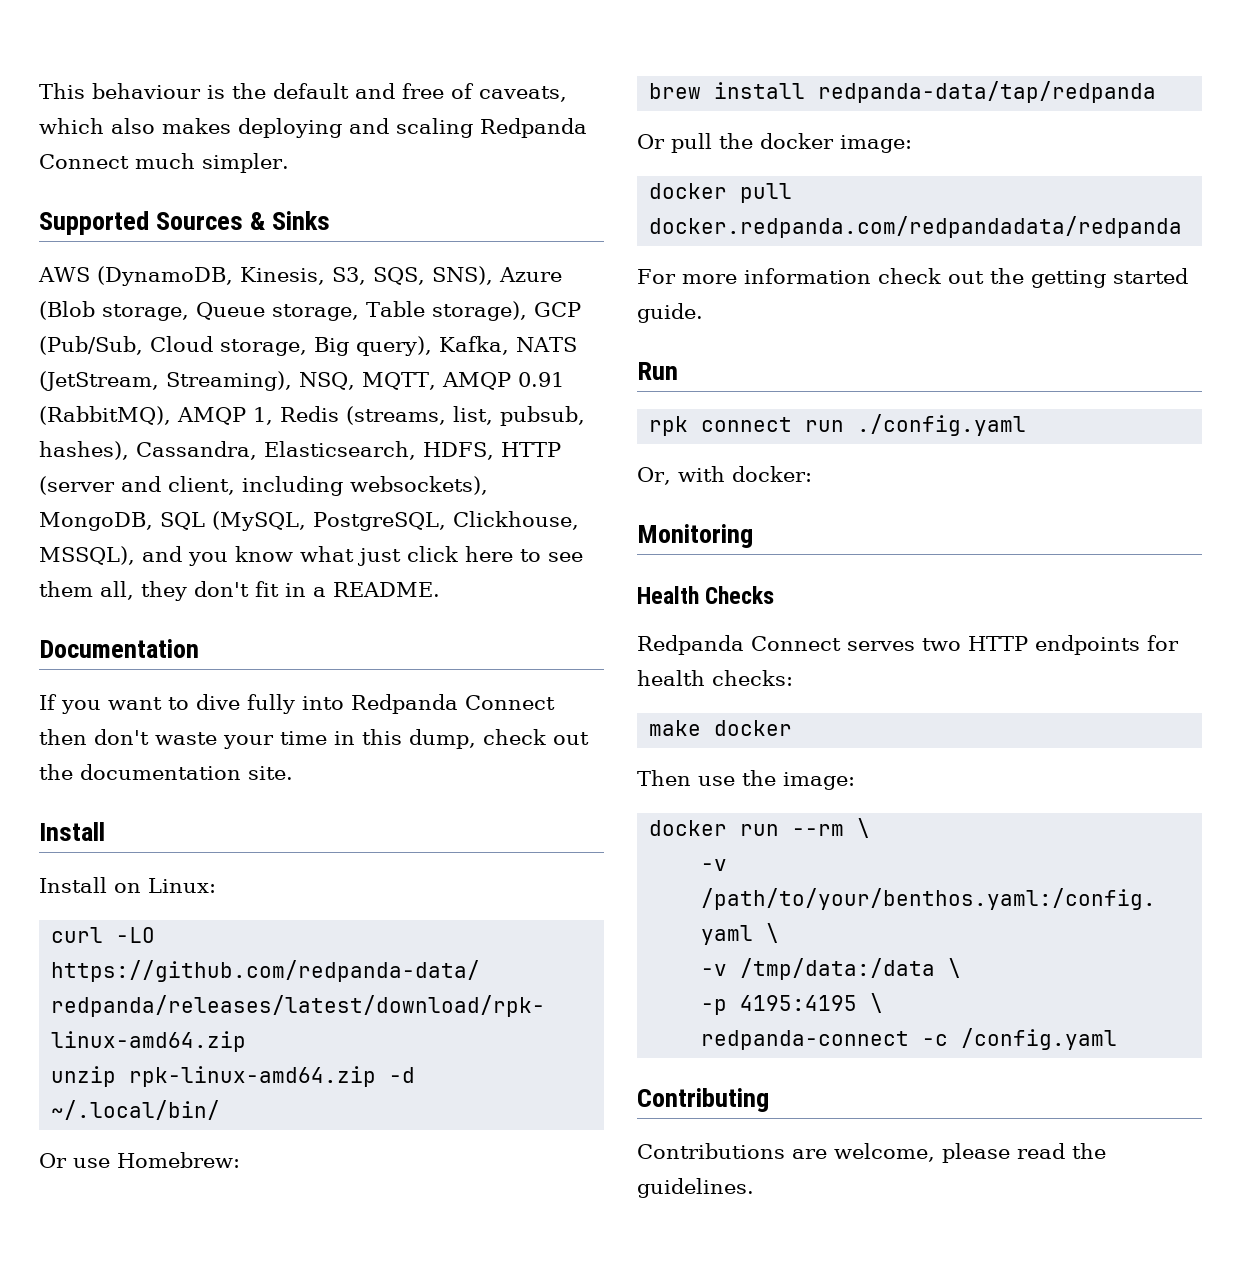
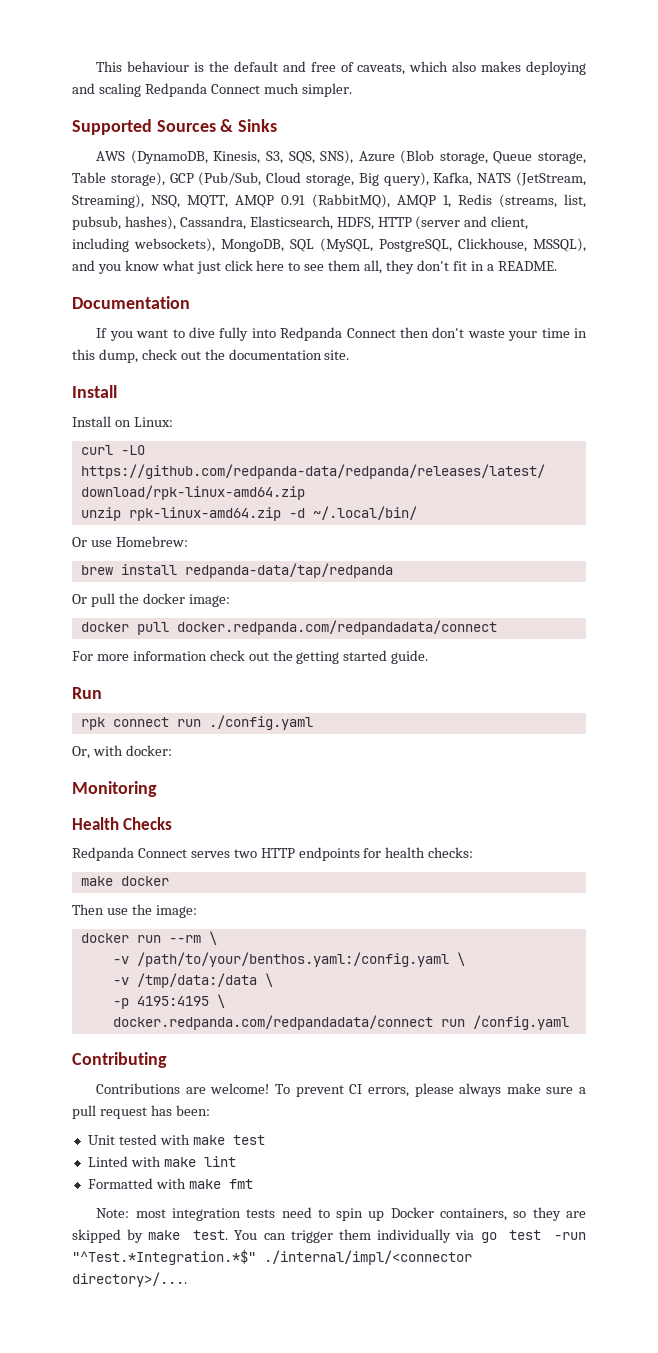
[649,216,1183,238] docker.redpanda.com/redpandadata/redpanda -> [176,620,497,635] docker.redpanda.com/redpandadata/connect
[701,1030,949,1050] redpanda-connect -c -> [112,1015,465,1030] docker.redpanda.com/redpandadata/connect run
[834,1143,1106,1163] [637,1178,754,1198] welcome, please read the guidelines. -> [210,1083,587,1097] [72,1105,210,1119] [87,1134,265,1145] [87,1156,236,1167] [87,1178,253,1189] [96,1207,586,1221] [72,1229,586,1243] [72,1249,472,1265] [72,1272,187,1287] welcome! To prevent CI errors, please always make sure a pull request has been: // Unit tested with make test // Linted with make lint // Formatted with make fmt // Note: most integration tests need to spin up Docker containers, so they are skipped by make test. You can trigger them individually via go test -run "^Test.*Integration.*$" ./internal/impl/<connector directory>/....

